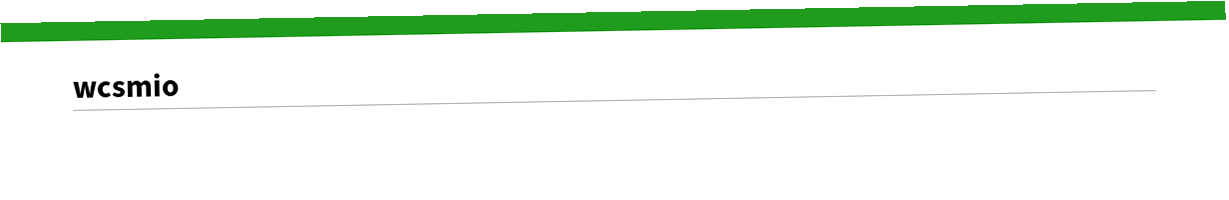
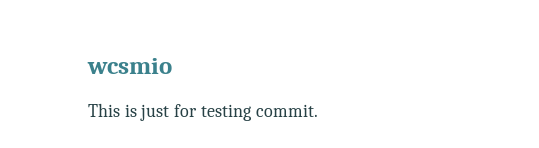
(179, 85) none -> [88,103,318,121] // This is just for testing commit.

